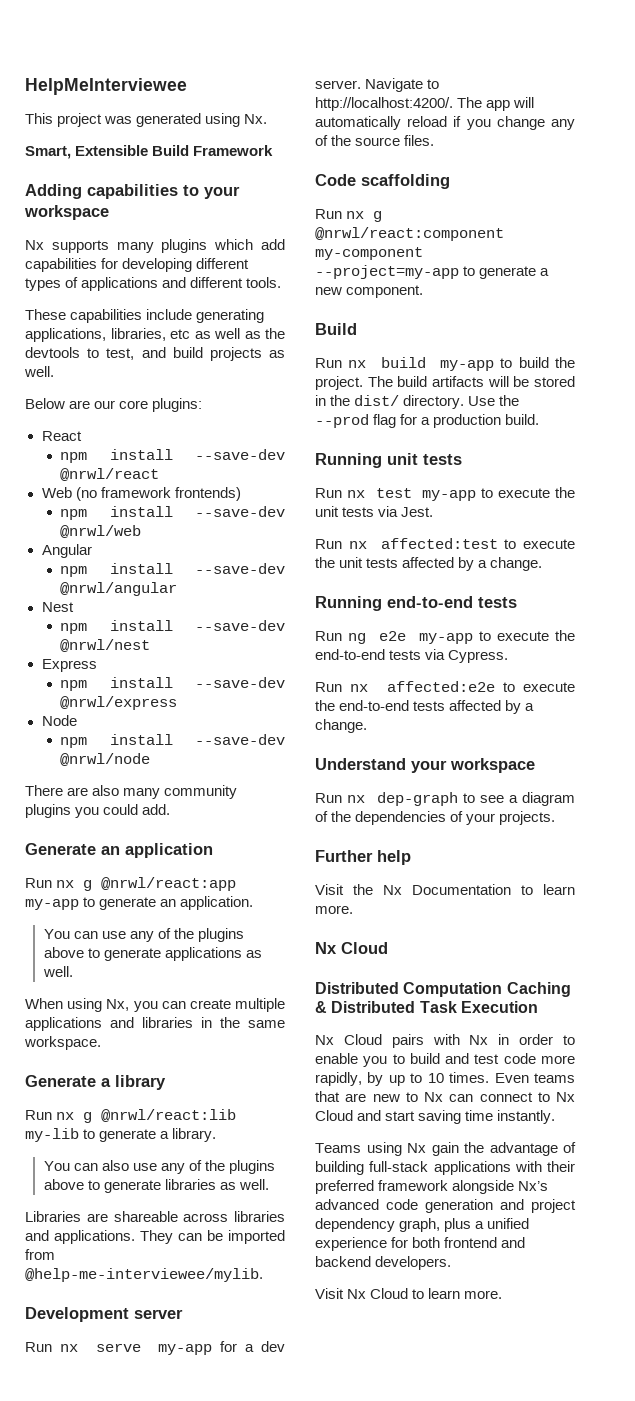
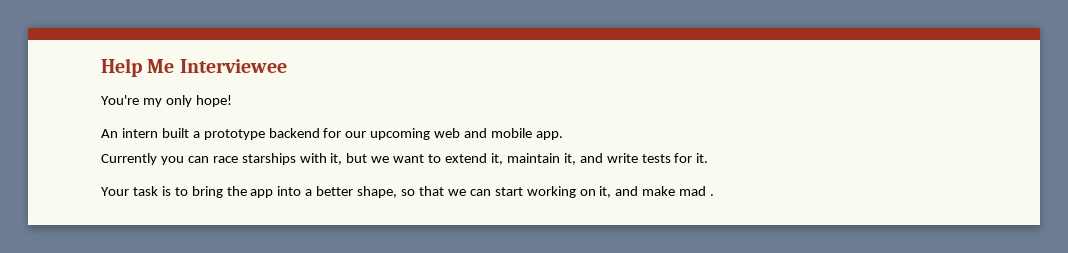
[25,78,187,95] [25,113,268,127] [25,145,274,159] [25,184,240,199] [24,205,109,220] [25,239,285,253] [25,258,250,272] [25,277,282,291] [25,309,265,323] [25,328,285,342] [25,347,285,361] [24,366,54,377] [25,398,203,412] [41,431,82,441] [60,449,285,463] [60,468,160,481] [41,487,241,501] [60,506,285,520] [60,525,142,538] [41,544,92,558] [60,563,285,577] [60,582,178,596] [41,602,74,612] [60,620,285,634] [60,639,151,652] [41,659,97,672] [60,677,285,691] [60,696,178,710] [41,715,77,726] [60,734,285,748] [60,753,151,766] [25,785,238,799] [25,804,171,818] [25,843,213,858] [25,877,237,891] [25,896,254,910] [43,928,244,942] [43,947,262,961] [42,966,73,977] [25,998,285,1012] [25,1017,285,1031] [24,1036,101,1050] [25,1075,166,1090] [25,1109,237,1123] [25,1128,217,1142] [43,1160,276,1174] [43,1179,269,1193] [25,1211,285,1222] [25,1230,285,1244] [25,1249,55,1260] [25,1268,263,1282] [25,1307,183,1322] [25,1341,285,1355] [315,78,440,92] [315,97,535,111] [315,116,575,130] [315,135,435,146] [315,174,450,189] [315,209,383,222] [315,227,504,241] [315,247,423,260] [315,265,550,279] [315,285,424,298] [315,323,357,335] [315,357,575,371] [315,376,575,390] [315,395,520,409] [315,414,540,428] [315,453,462,468] [315,487,575,501] [315,506,434,517] [315,538,575,549] [315,557,543,571] [315,596,517,611] [315,630,575,644] [315,649,509,663] [315,681,575,692] [315,700,535,714] [315,719,367,733] [315,758,535,773] [315,792,575,806] [315,811,556,825] [315,850,411,865] [315,884,575,895] [315,905,353,914] [315,942,388,954] [315,982,571,997] [315,1001,538,1013] [315,1034,575,1048] [315,1053,575,1067] [315,1072,575,1086] [315,1091,575,1102] [315,1110,556,1124] [315,1142,576,1156] [315,1161,575,1175] [315,1180,549,1194] [315,1199,576,1213] [315,1218,530,1232] [315,1237,526,1251] [315,1256,452,1270] [315,1288,503,1299] HelpMeInterviewee // This project was generated using Nx. // Smart, Extensible Build Framework // Adding capabilities to your workspace // Nx supports many plugins which add capabilities for developing different types of applications and different tools. // These capabilities include generating applications, libraries, etc as well as the devtools to test, and build projects as well. // Below are our core plugins: // React // npm install --save-dev @nrwl/react // Web (no framework frontends) // npm install --save-dev @nrwl/web // Angular // npm install --save-dev @nrwl/angular // Nest // npm install --save-dev @nrwl/nest // Express // npm install --save-dev @nrwl/express // Node // npm install --save-dev @nrwl/node // There are also many community plugins you could add. // Generate an application // Run nx g @nrwl/react:app my-app to generate an application. // You can use any of the plugins above to generate applications as well. // When using Nx, you can create multiple applications and libraries in the same workspace. // Generate a library // Run nx g @nrwl/react:lib my-lib to generate a library. // You can also use any of the plugins above to generate libraries as well. // Libraries are shareable across libraries and applications. They can be imported from @help-me-interviewee/mylib. // Development server // Run nx serve my-app for a dev server. Navigate to http://localhost:4200/. The app will automatically reload if you change any of the source files. // Code scaffolding // Run nx g @nrwl/react:component my-component --project=my-app to generate a new component. // Build // Run nx build my-app to build the project. The build artifacts will be stored in the dist/ directory. Use the --prod flag for a production build. // Running unit tests // Run nx test my-app to execute the unit tests via Jest. // Run nx affected:test to execute the unit tests affected by a change. // Running end-to-end tests // Run ng e2e my-app to execute the end-to-end tests via Cypress. // Run nx affected:e2e to execute the end-to-end tests affected by a change. // Understand your workspace // Run nx dep-graph to see a diagram of the dependencies of your projects. // Further help // Visit the Nx Documentation to learn more. // Nx Cloud // Distributed Computation Caching & Distributed Task Execution // Nx Cloud pairs with Nx in order to enable you to build and test code more rapidly, by up to 10 times. Even teams that are new to Nx can connect to Nx Cloud and start saving time instantly. // Teams using Nx gain the advantage of building full-stack applications with their preferred framework alongside Nx’s advanced code generation and project dependency graph, plus a unified experience for both frontend and backend developers. // Visit Nx Cloud to learn more. -> [101,58,287,77] [101,95,232,107] [101,128,563,140] [101,153,709,165] [101,186,715,198] Help Me Interviewee // You're my only hope! // An intern built a prototype backend for our upcoming web and mobile app. // Currently you can race starships with it, but we want to extend it, maintain it, and write tests for it. // Your task is to bring the app into a better shape, so that we can start working on it, and make mad .

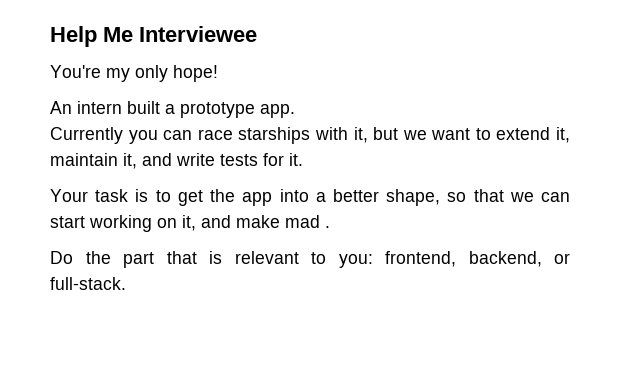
[268,128,533,140] backend for our upcoming web and mobile -> (255, 110) none
[191,186,223,198] bring -> [177,190,203,206] get
(715, 195) none -> [50,251,570,268] [50,277,126,290] // Do the part that is relevant to you: frontend, backend, or full-stack.

